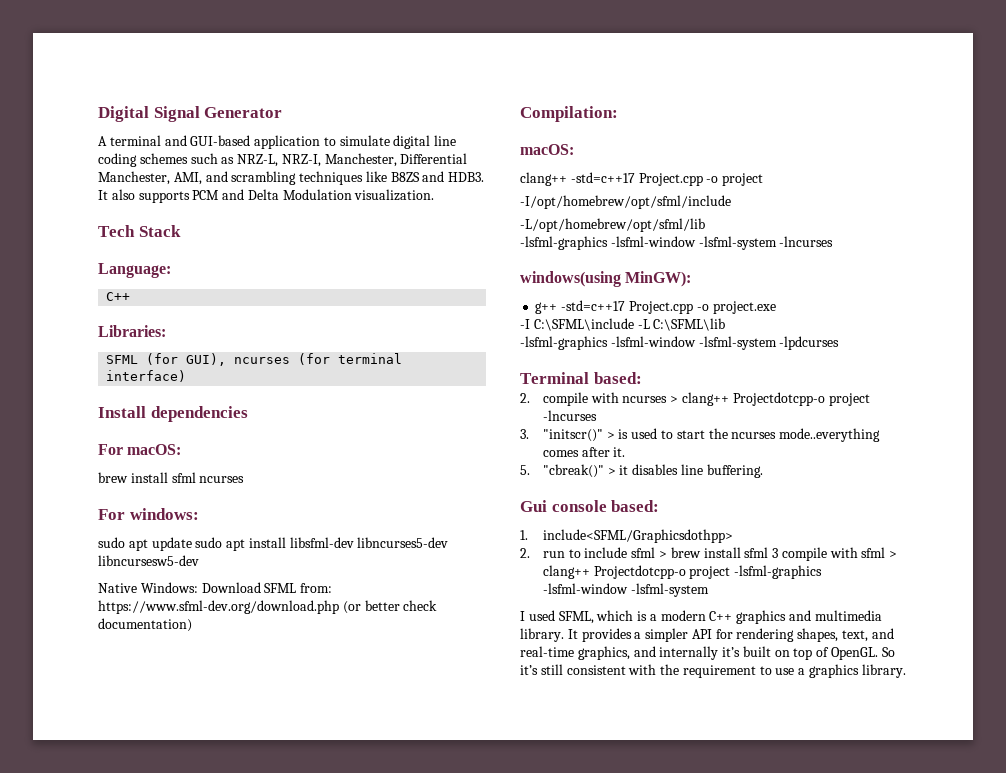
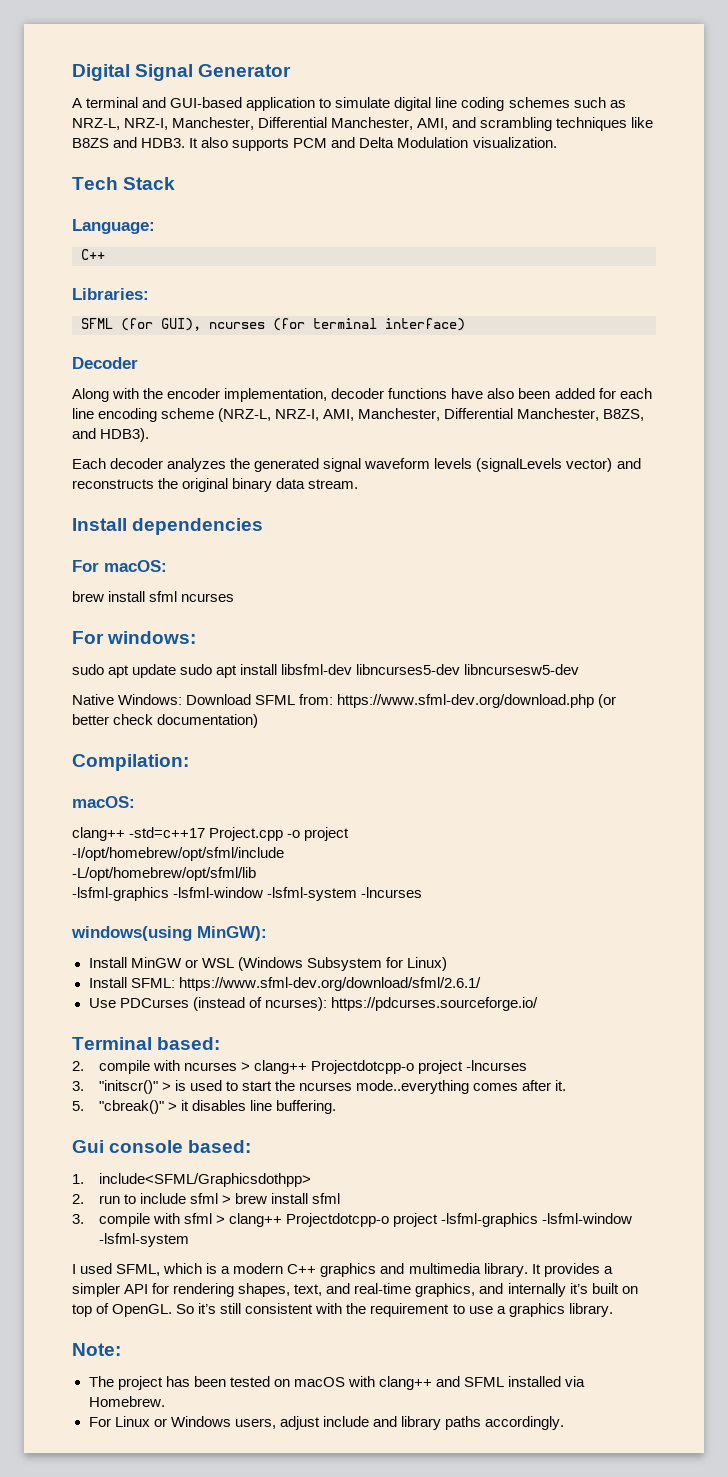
(187, 376) none -> [72,357,138,369] [72,388,652,402] [72,408,645,422] [72,428,150,442] [72,458,641,472] [72,478,359,492] // Decoder // Along with the encoder implementation, decoder functions have also been added for each line encoding scheme (NRZ-L, NRZ-I, AMI, Manchester, Differential Manchester, B8ZS, and HDB3). // Each decoder analyzes the generated signal waveform levels (signalLevels vector) and reconstructs the original binary data stream.
[535,300,776,314] [520,318,726,331] [520,336,840,350] g++ -std=c++17 Project.cpp -o project.exe // -I C:\SFML\include -L C:\SFML\lib // -lsfml-graphics -lsfml-window -lsfml-system -lpdcurses -> [88,957,447,971] [88,977,481,991] [88,997,538,1011] Install MinGW or WSL (Windows Subsystem for Linux) // Install SFML: https://www.sfml-dev.org/download/sfml/2.6.1/ // Use PDCurses (instead of ncurses): https://pdcurses.sourceforge.io/
[772,548,779,558] 3 -> [72,1214,84,1224] // 3.
(906, 671) none -> [72,1343,121,1356] [88,1376,586,1390] [88,1396,165,1407] [88,1416,564,1430] // Note: // The project has been tested on macOS with clang++ and SFML installed via Homebrew. // For Linux or Windows users, adjust include and library paths accordingly.

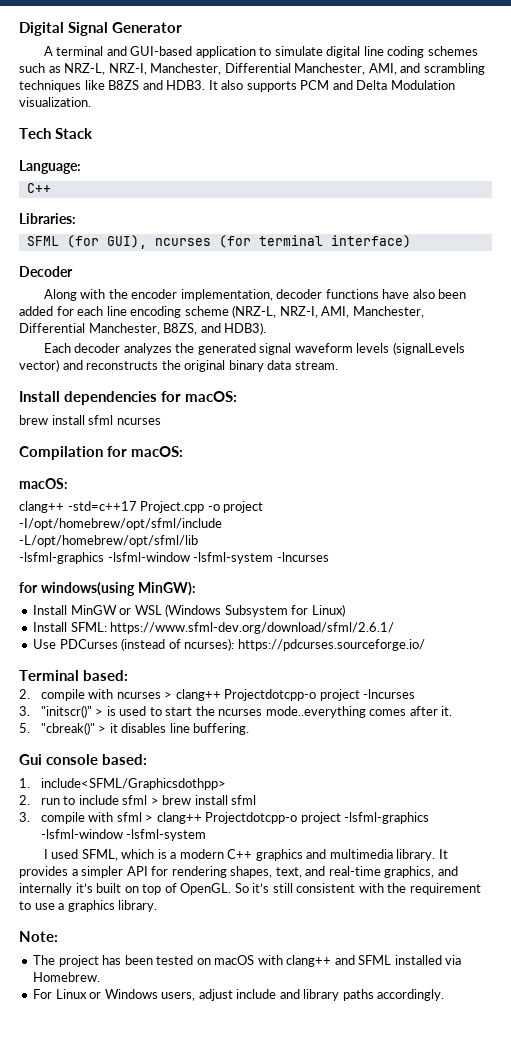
[72,560,99,572] // For -> [161,391,182,402] for
[72,631,197,644] [72,664,580,678] [72,694,617,708] [72,714,259,728] [72,754,189,771] For windows: // sudo apt update sudo apt install libsfml-dev libncurses5-dev libncursesw5-dev // Native Windows: Download SFML from: https://www.sfml-dev.org/download.php (or better check documentation) // Compilation: -> [19,446,184,460] Compilation for macOS:
(423, 892) none -> [19,582,38,593] for

